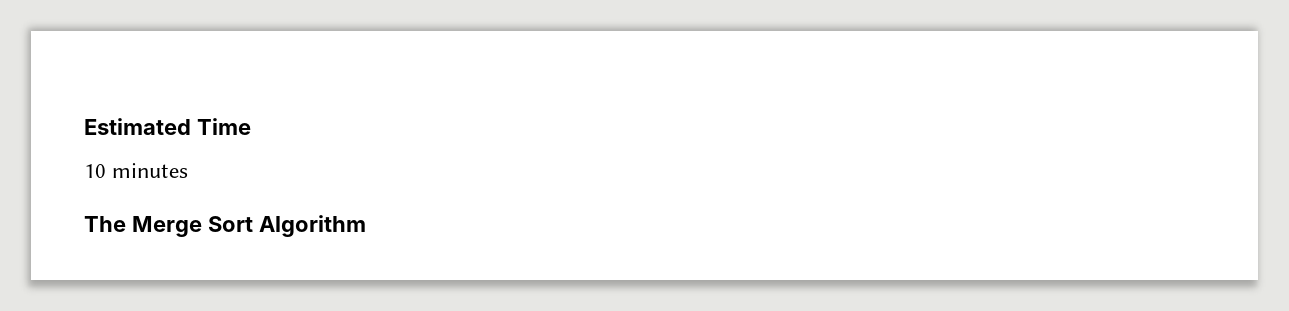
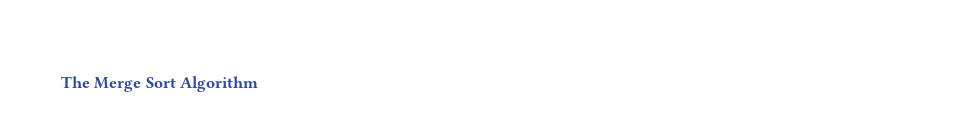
[84,118,251,135] [84,163,189,178] Estimated Time // 10 minutes // -> (61, 82) none

